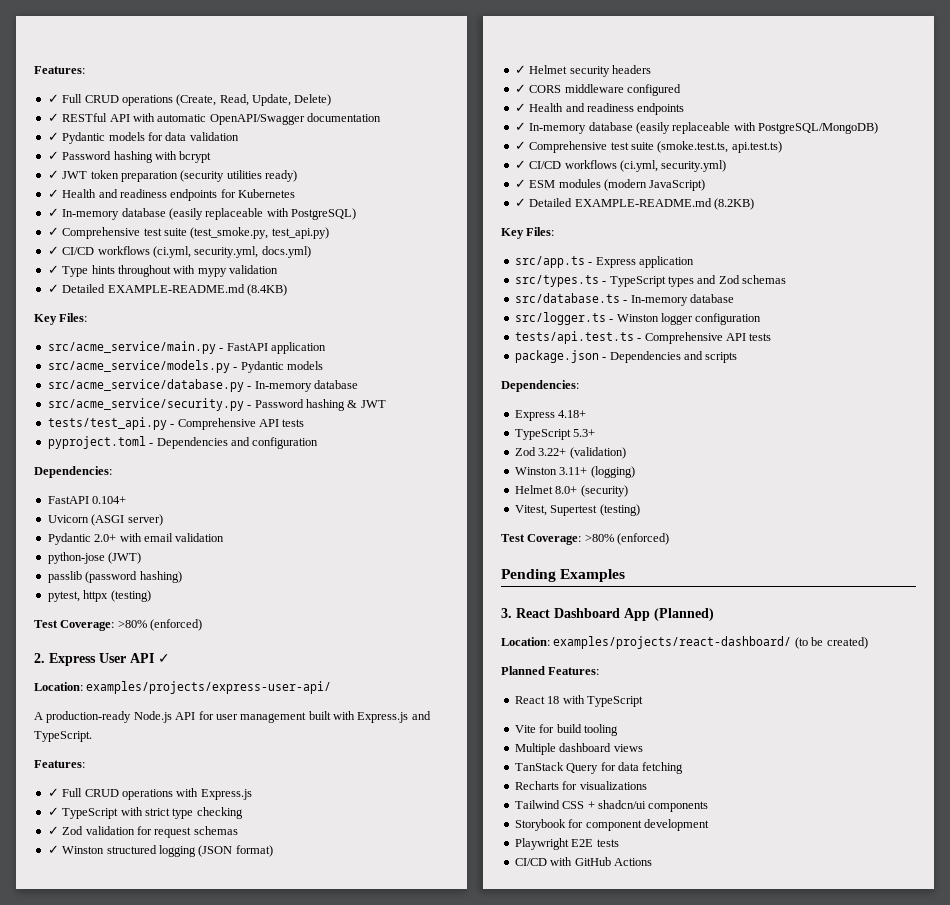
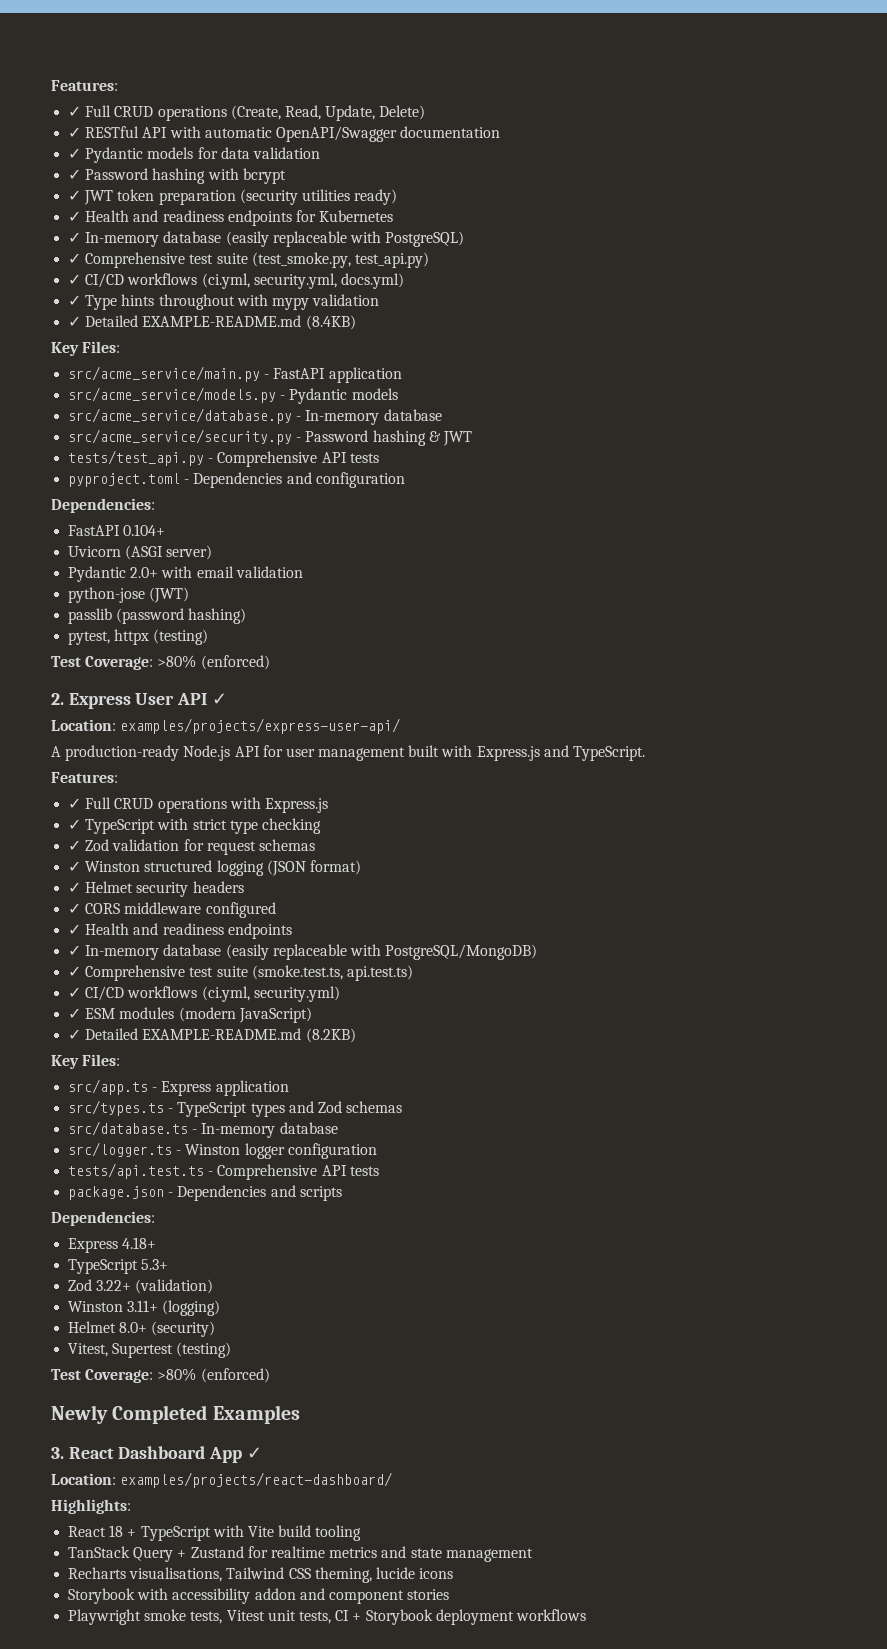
[501,569,556,582] Pending -> [51,1405,208,1424] Newly Completed
[654,608,714,621] (Planned) -> [246,1447,262,1459] ✓
[794,637,868,649] [501,666,600,675] [514,695,643,707] [514,724,555,733] (to be created) // Planned Features: // React 18 with TypeScript // Vite for -> [51,1499,131,1514] [68,1525,274,1541] // Highlights: // React 18 + TypeScript with Vite
[514,743,643,755] // Multiple dashboard views -> (362, 1533) none
[600,762,684,774] [514,781,647,790] [514,800,709,812] [514,819,709,831] [514,838,619,850] [514,857,652,866] for data fetching // Recharts for visualizations // Tailwind CSS + shadcn/ui components // Storybook for component development // Playwright E2E tests // CI/CD with GitHub Actions -> [177,1546,533,1562] [68,1567,454,1583] [68,1588,450,1604] [68,1609,586,1625] + Zustand for realtime metrics and state management // Recharts visualisations, Tailwind CSS theming, lucide icons // Storybook with accessibility addon and component stories // Playwright smoke tests, Vitest unit tests, CI + Storybook deployment workflows

